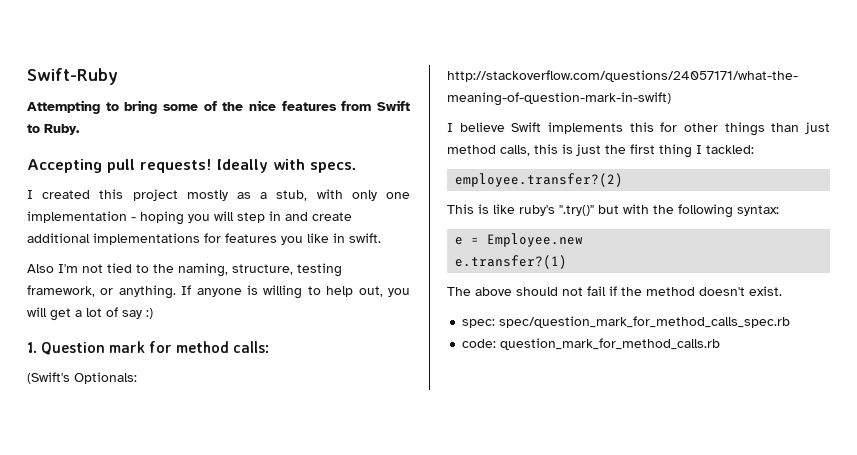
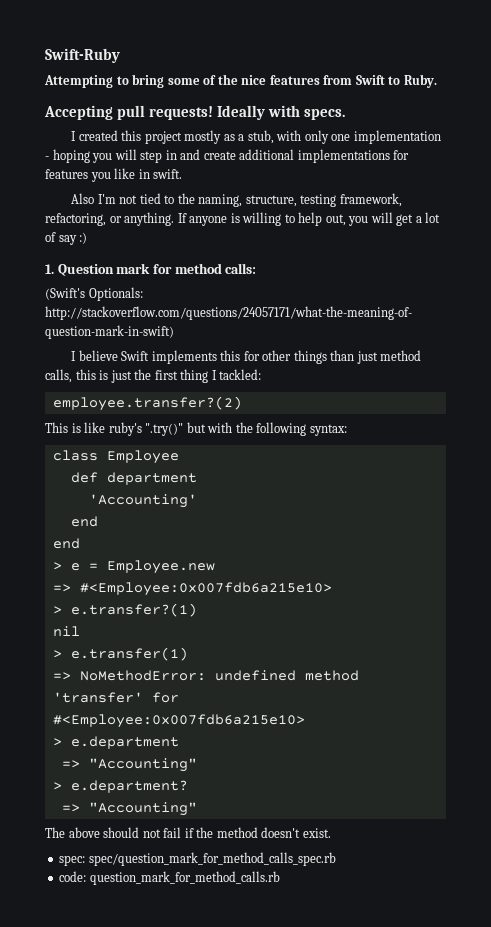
(95, 291) none -> [45,213,106,226] refactoring,
[455,233,584,247] [455,255,568,269] e = Employee.new // e.transfer?(1) -> [52,450,179,464] [70,472,197,485] [88,494,197,508] [70,516,98,527] [52,538,80,549] [52,560,215,574] [52,582,332,596] [52,603,197,617] [52,626,80,637] [52,647,188,661] [52,670,359,681] [52,692,179,703] [52,714,305,728] [52,736,179,749] [61,758,197,772] [52,780,188,793] [61,802,197,816] class Employee // def department // 'Accounting' // end // end // > e = Employee.new // => #<Employee:0x007fdb6a215e10> // > e.transfer?(1) // nil // > e.transfer(1) // => NoMethodError: undefined method 'transfer' for #<Employee:0x007fdb6a215e10> // > e.department // => "Accounting" // > e.department? // => "Accounting"

